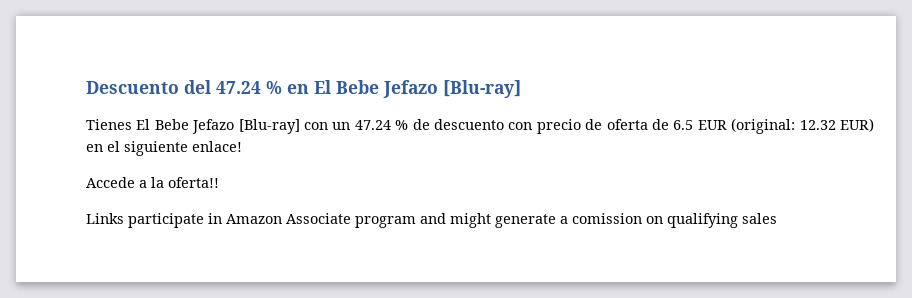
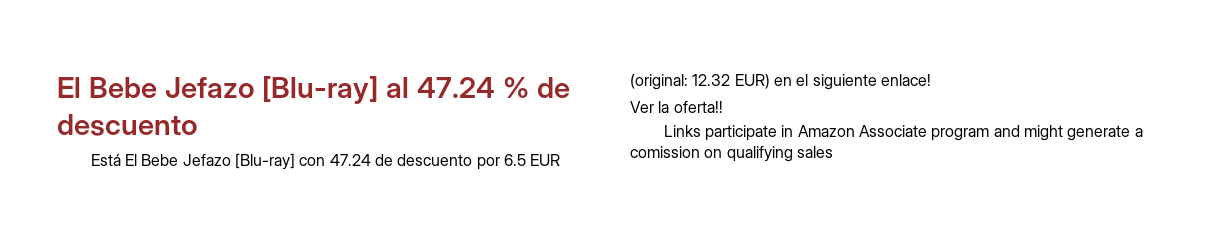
[86,80,521,98] [86,119,132,130] Descuento del 47.24 % en El Bebe Jefazo [Blu-ray] // Tienes -> [57,76,570,104] [57,114,198,136] [90,154,121,166] El Bebe Jefazo [Blu-ray] al 47.24 % de descuento // Está
[332,119,669,134] un 47.24 % de descuento con precio de oferta de -> [329,154,500,170] 47.24 de descuento por
[86,177,147,188] Accede a -> [630,101,654,113] Ver

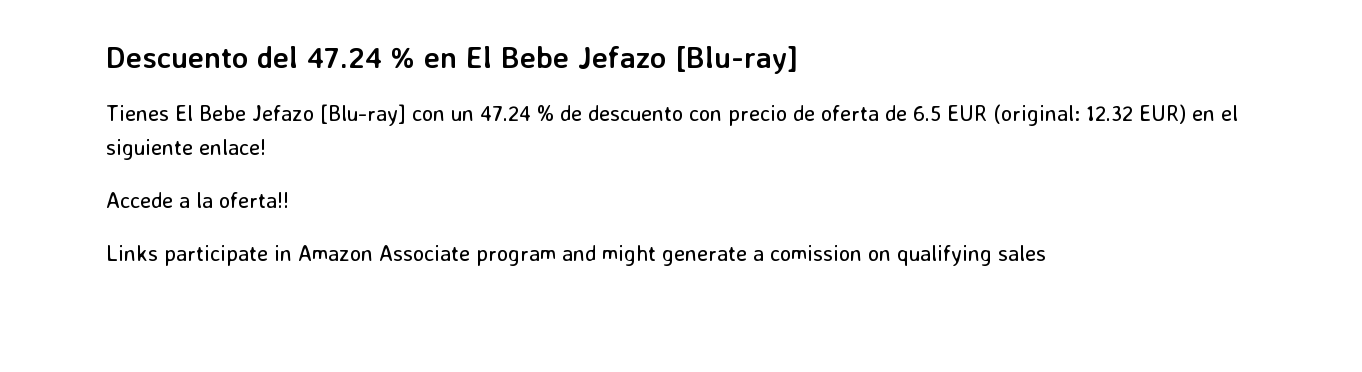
[57,76,570,104] [57,114,198,136] [90,154,121,166] El Bebe Jefazo [Blu-ray] al 47.24 % de descuento // Está -> [106,46,798,74] [106,105,169,121] Descuento del 47.24 % en El Bebe Jefazo [Blu-ray] // Tienes
[329,154,500,170] 47.24 de descuento por -> [451,105,907,126] un 47.24 % de descuento con precio de oferta de
[630,101,654,113] Ver -> [106,192,190,208] Accede a

